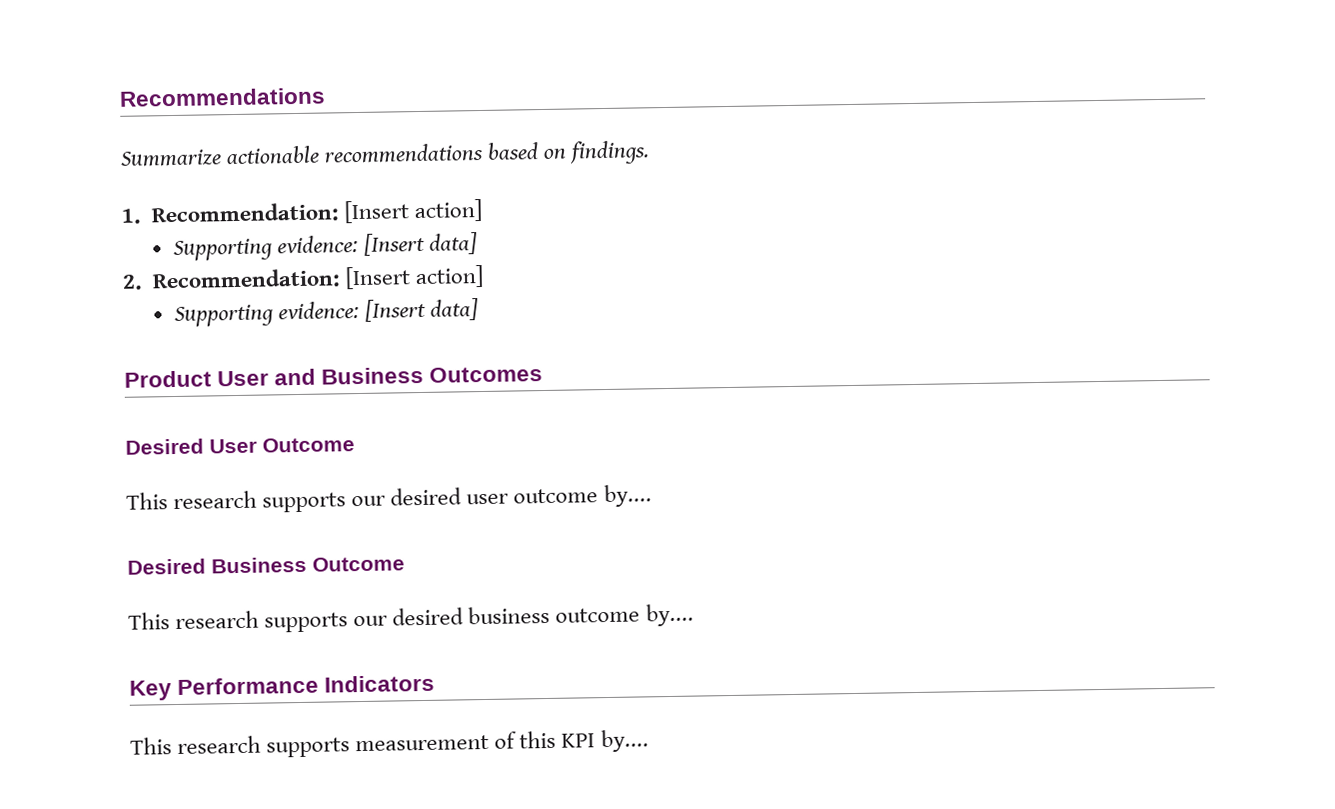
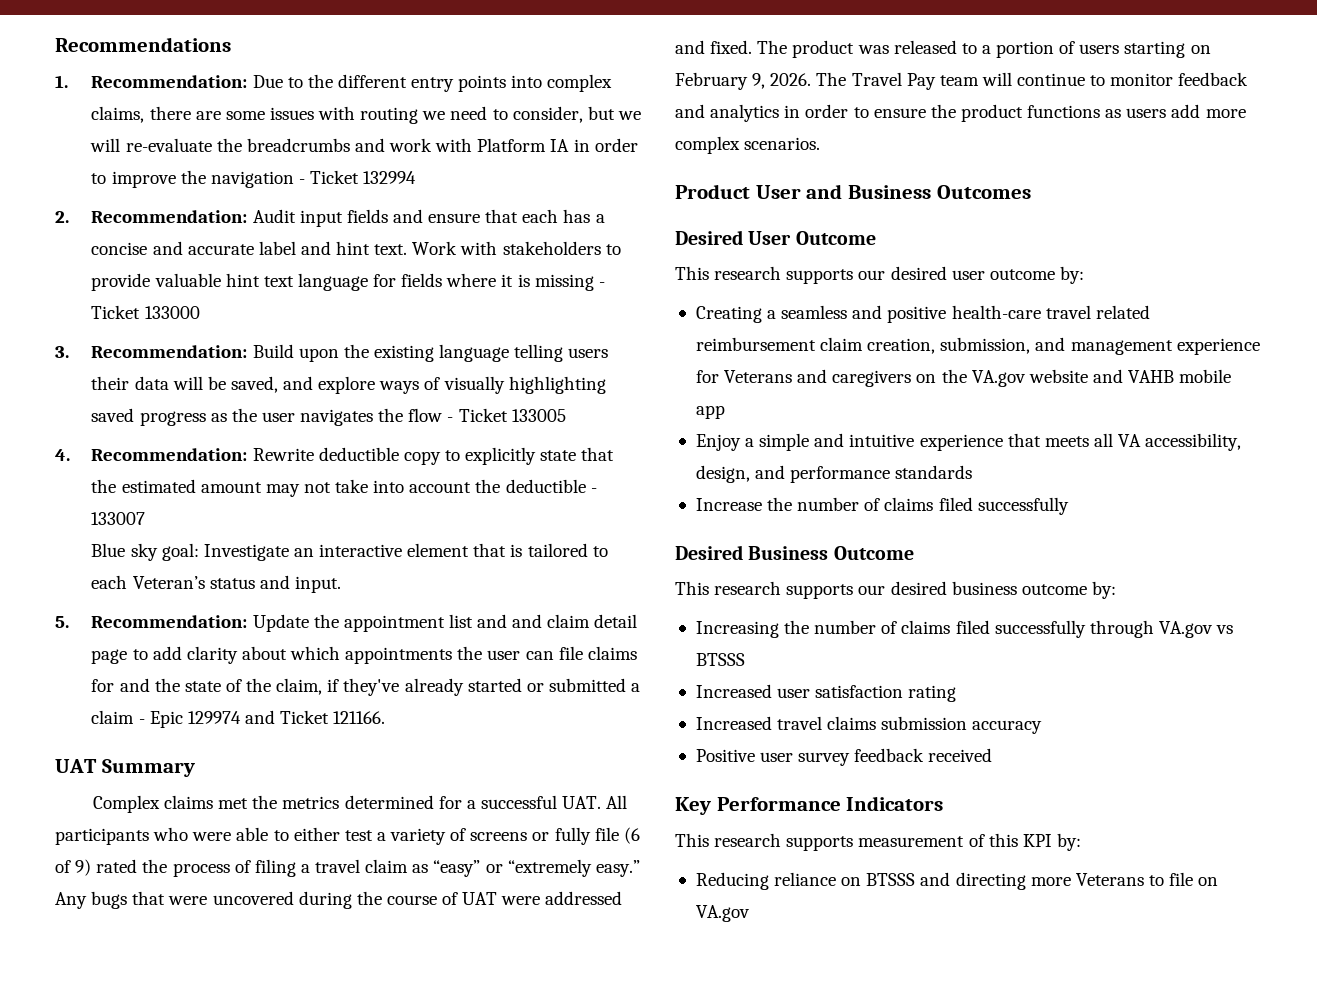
[120,140,651,167] [121,198,483,224] [173,232,478,261] [122,264,485,290] [174,298,479,327] Summarize actionable recommendations based on findings. // 1. Recommendation: [Insert action] // Supporting evidence: [Insert data] // 2. Recommendation: [Insert action] // Supporting evidence: [Insert data] -> [55,74,613,92] [91,106,641,124] [90,138,638,152] [91,170,417,188] [55,209,605,227] [91,241,621,255] [91,273,605,291] [91,305,200,319] [55,344,609,362] [91,376,606,394] [91,408,566,426] [55,447,615,465] [91,479,597,497] [91,512,146,525] [91,543,608,561] [91,575,341,593] [55,614,638,632] [91,646,637,664] [91,678,641,696] [91,710,386,728] [55,759,195,777] [92,795,628,813] [55,827,640,845] [55,859,640,877] [55,891,623,909] [675,40,1211,58] [675,72,1249,90] [675,104,1246,122] [675,136,821,154] 1. Recommendation: Due to the different entry points into complex claims, there are some issues with routing we need to consider, but we will re-evaluate the breadcrumbs and work with Platform IA in order to improve the navigation - Ticket 132994 // 2. Recommendation: Audit input fields and ensure that each has a concise and accurate label and hint text. Work with stakeholders to provide valuable hint text language for fields where it is missing - Ticket 133000 // 3. Recommendation: Build upon the existing language telling users their data will be saved, and explore ways of visually highlighting saved progress as the user navigates the flow - Ticket 133005 // 4. Recommendation: Rewrite deductible copy to explicitly state that the estimated amount may not take into account the deductible - 133007 // Blue sky goal: Investigate an interactive element that is tailored to each Veteran’s status and input. // 5. Recommendation: Update the appointment list and and claim detail page to add clarity about which appointments the user can file claims for and the state of the claim, if they've already started or submitted a claim - Epic 129974 and Ticket 121166. // UAT Summary // Complex claims met the metrics determined for a successful UAT. All participants who were able to either test a variety of screens or fully file (6 of 9) rated the process of filing a travel claim as “easy” or “extremely easy.” Any bugs that were uncovered during the course of UAT were addressed and fixed. The product was released to a portion of users starting on February 9, 2026. The Travel Pay team will continue to monitor feedback and analytics in order to ensure the product functions as users add more complex scenarios.
[603,484,652,508] by.... -> [1059,266,1084,284] [695,305,1150,323] [695,337,1260,355] [695,369,1232,387] [695,405,725,419] [695,433,1242,451] [695,465,973,483] [695,497,1069,515] by: // Creating a seamless and positive health-care travel related reimbursement claim creation, submission, and management experience for Veterans and caregivers on the VA.gov website and VAHB mobile app // Enjoy a simple and intuitive experience that meets all VA accessibility, design, and performance standards // Increase the number of claims filed successfully
[645,603,694,627] by.... -> [1091,581,1116,599] [695,620,1234,638] [695,653,745,666] [695,684,957,702] [695,716,1043,734] [695,748,993,766] by: // Increasing the number of claims filed successfully through VA.gov vs BTSSS // Increased user satisfaction rating // Increased travel claims submission accuracy // Positive user survey feedback received
[600,729,649,753] by.... -> [1056,833,1081,851] [695,872,1219,890] [695,905,750,922] by: // Reducing reliance on BTSSS and directing more Veterans to file on VA.gov

